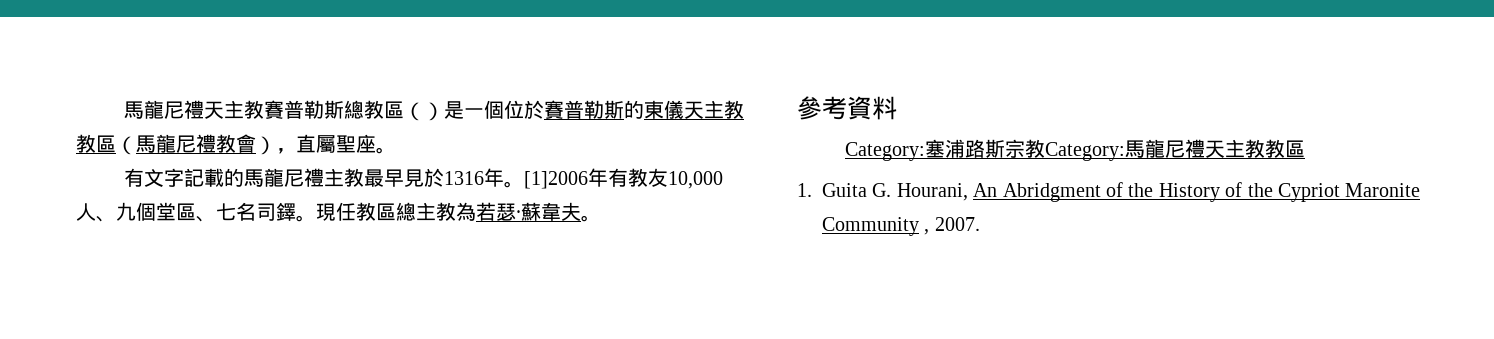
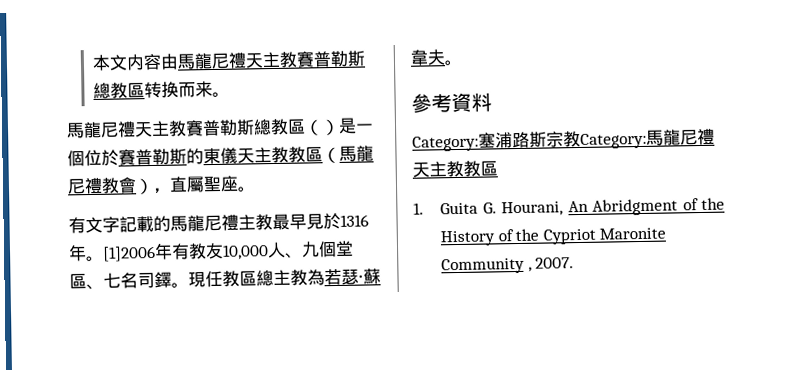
(123, 110) none -> [92,50,367,71] [93,80,231,99] 本文内容由馬龍尼禮天主教賽普勒斯總教區转换而来。 //

